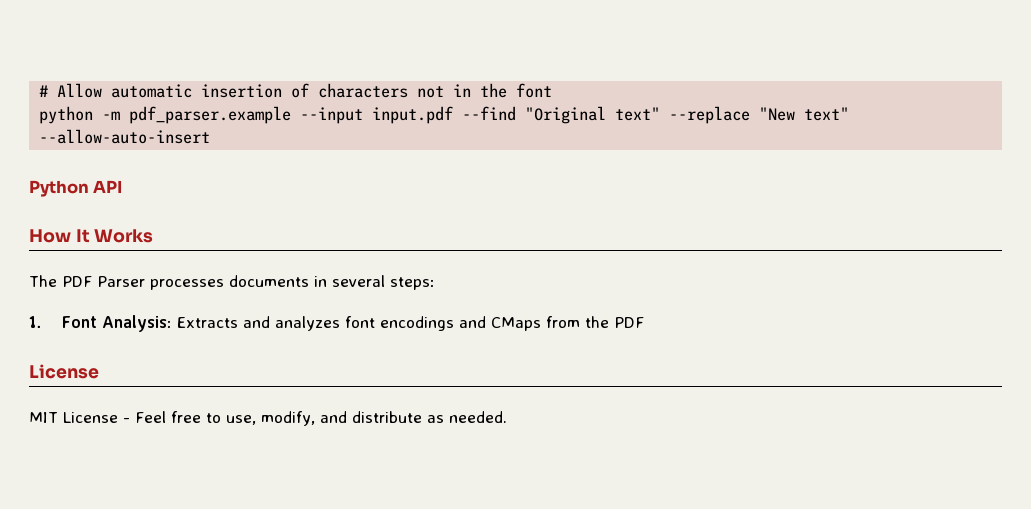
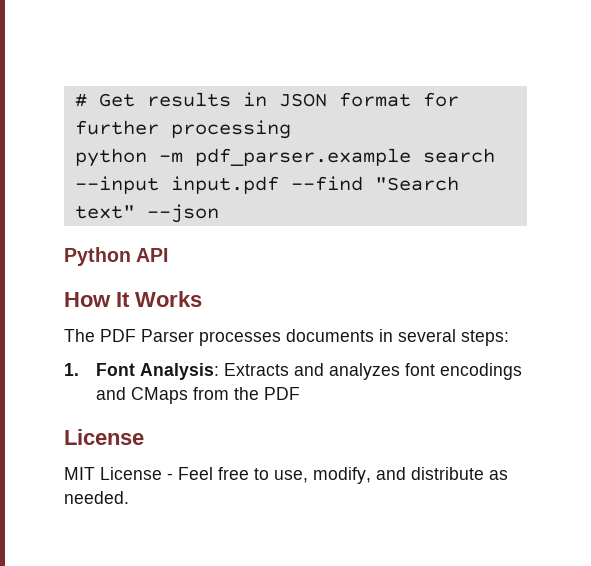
[57,83,553,98] Allow automatic insertion of characters not in the font -> [98,92,459,107] [74,120,291,139] Get results in JSON format for further processing
(292, 115) none -> [422,148,495,163] search
[525,106,850,124] [39,129,211,144] "Original text" --replace "New text" --allow-auto-insert -> [374,176,459,191] [74,204,219,223] "Search text" --json

